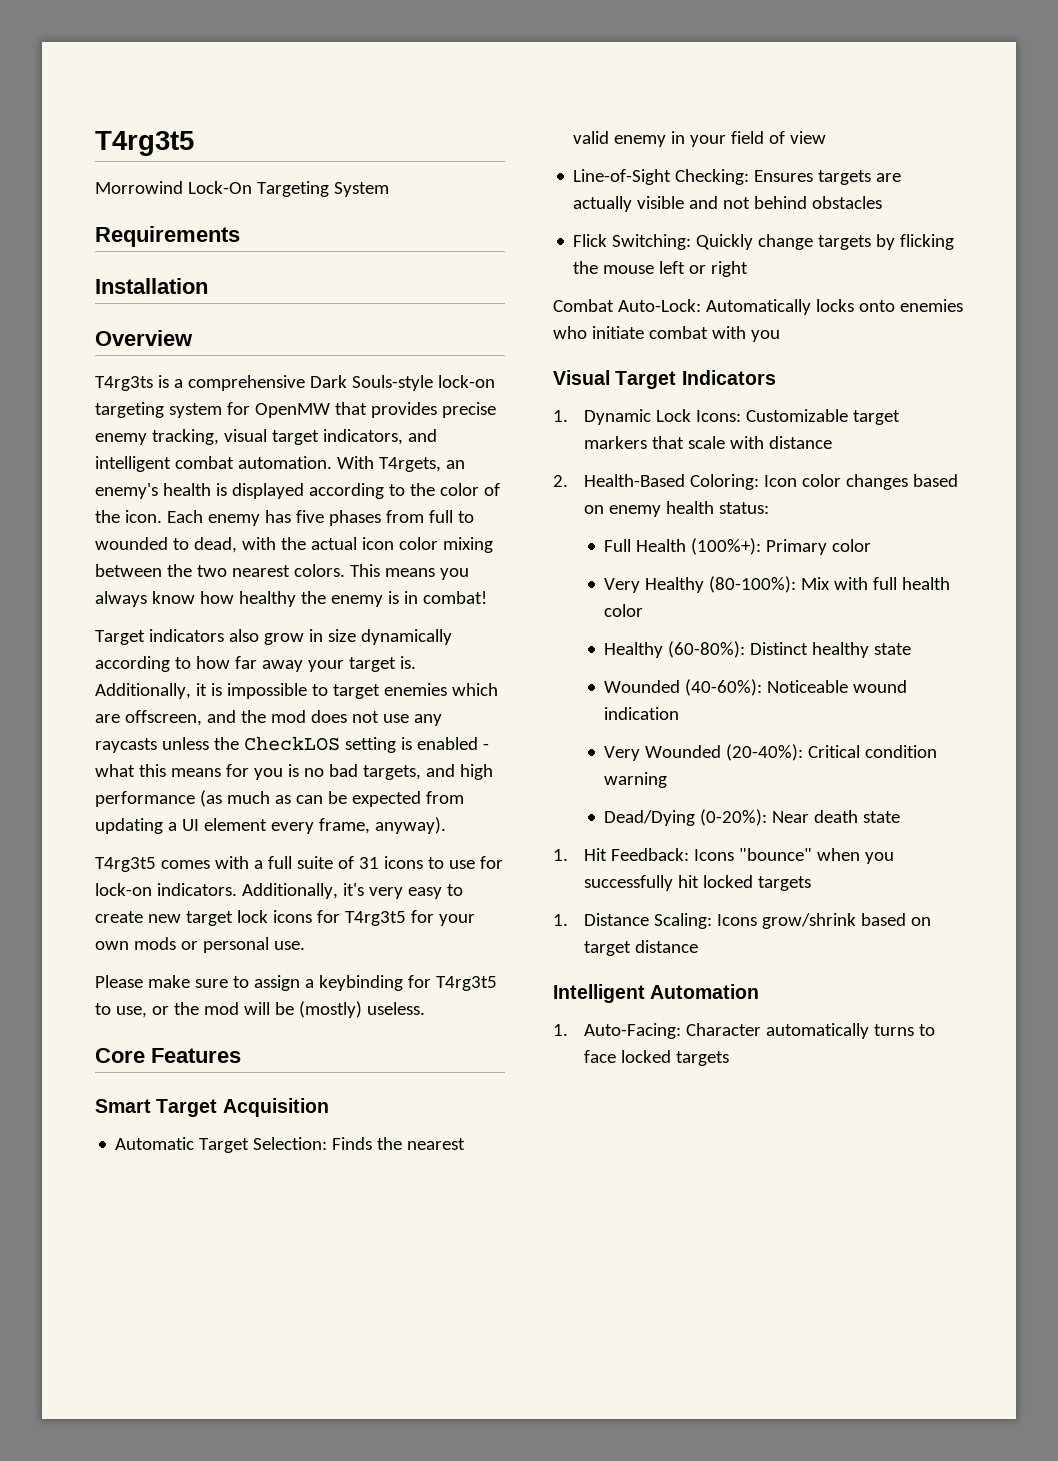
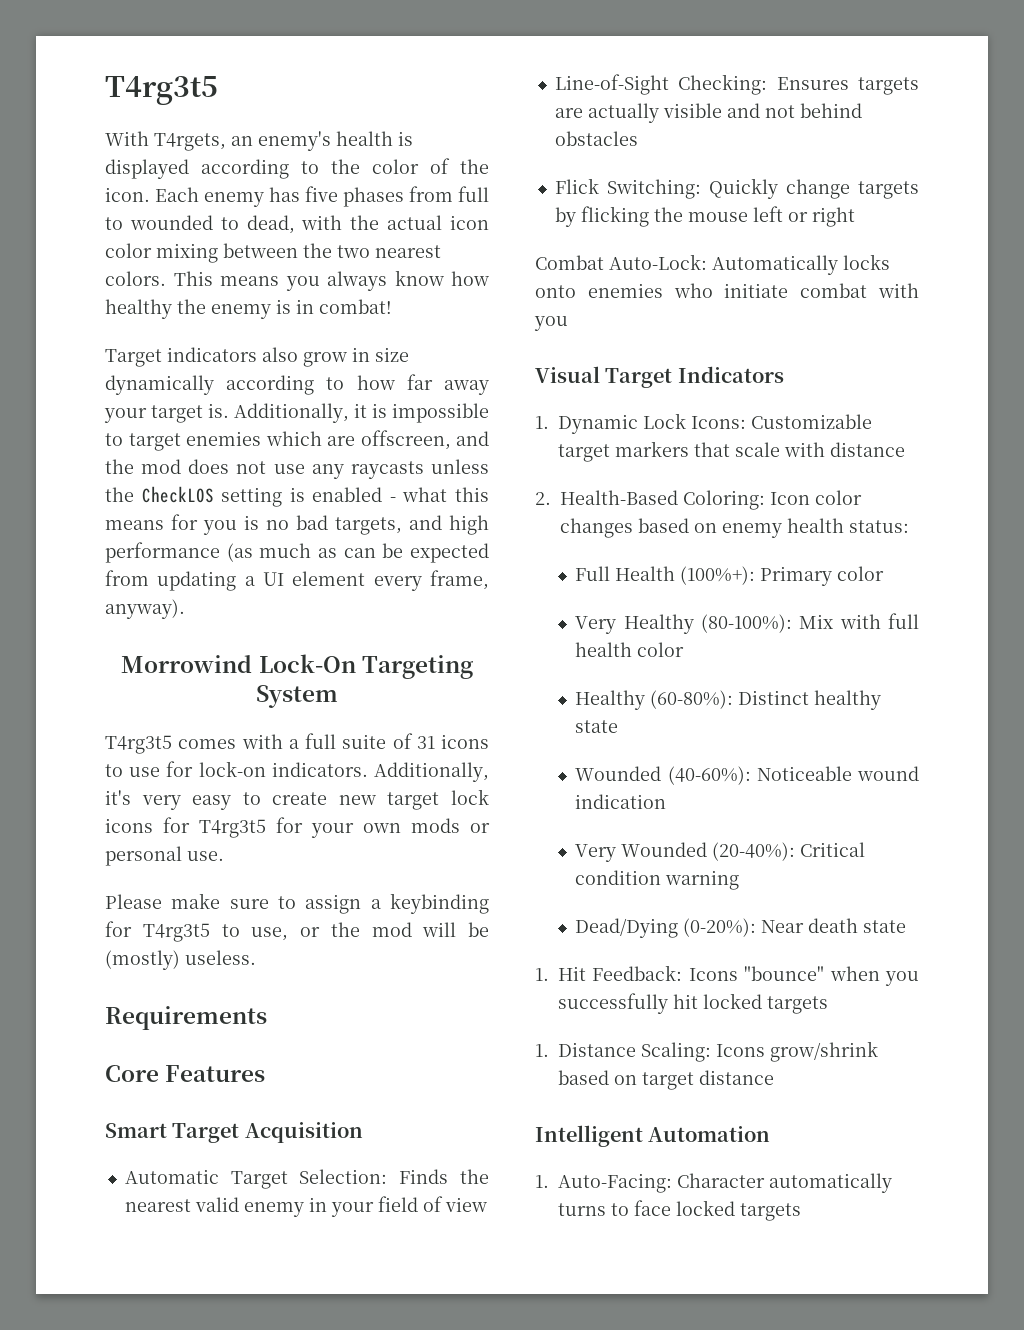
[95,181,389,197] [95,226,240,247] [95,278,208,294] [95,330,193,346] [95,375,495,391] [95,402,496,418] [95,429,437,445] [95,456,332,472] Morrowind Lock-On Targeting System // Requirements // Installation // Overview // T4rg3ts is a comprehensive Dark Souls-style lock-on targeting system for OpenMW that provides precise enemy tracking, visual target indicators, and intelligent combat automation. -> (218, 90) none
(446, 825) none -> [121,654,473,679] [256,685,338,708] // Morrowind Lock-On Targeting System
(425, 1008) none -> [105,1006,267,1030] // Requirements

